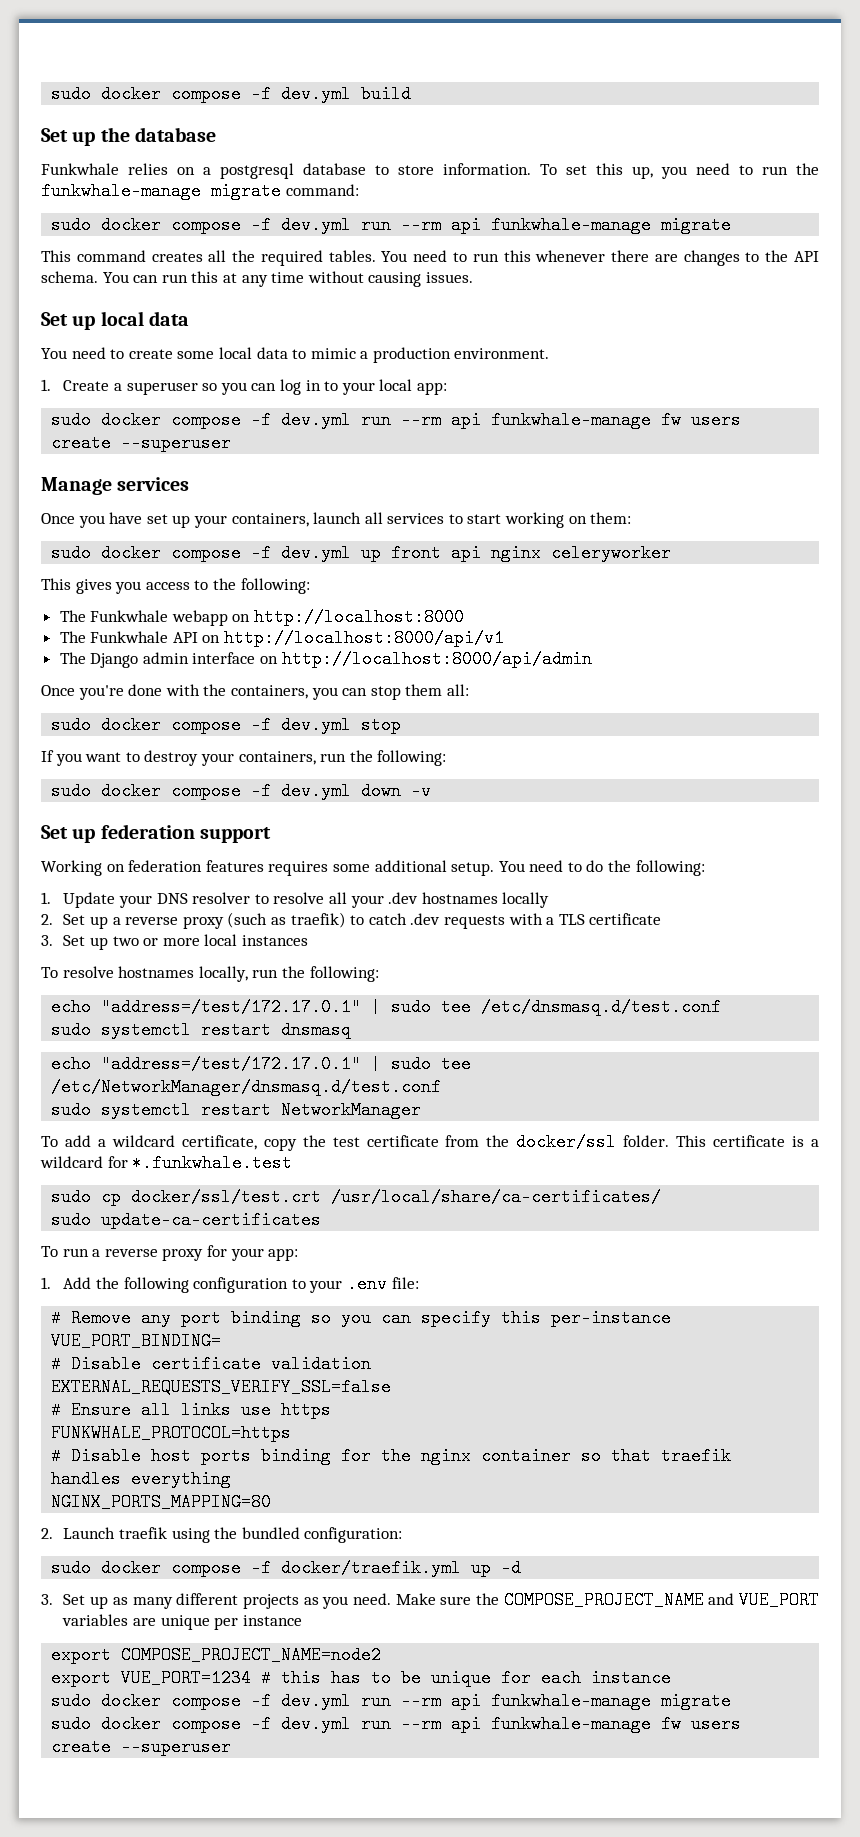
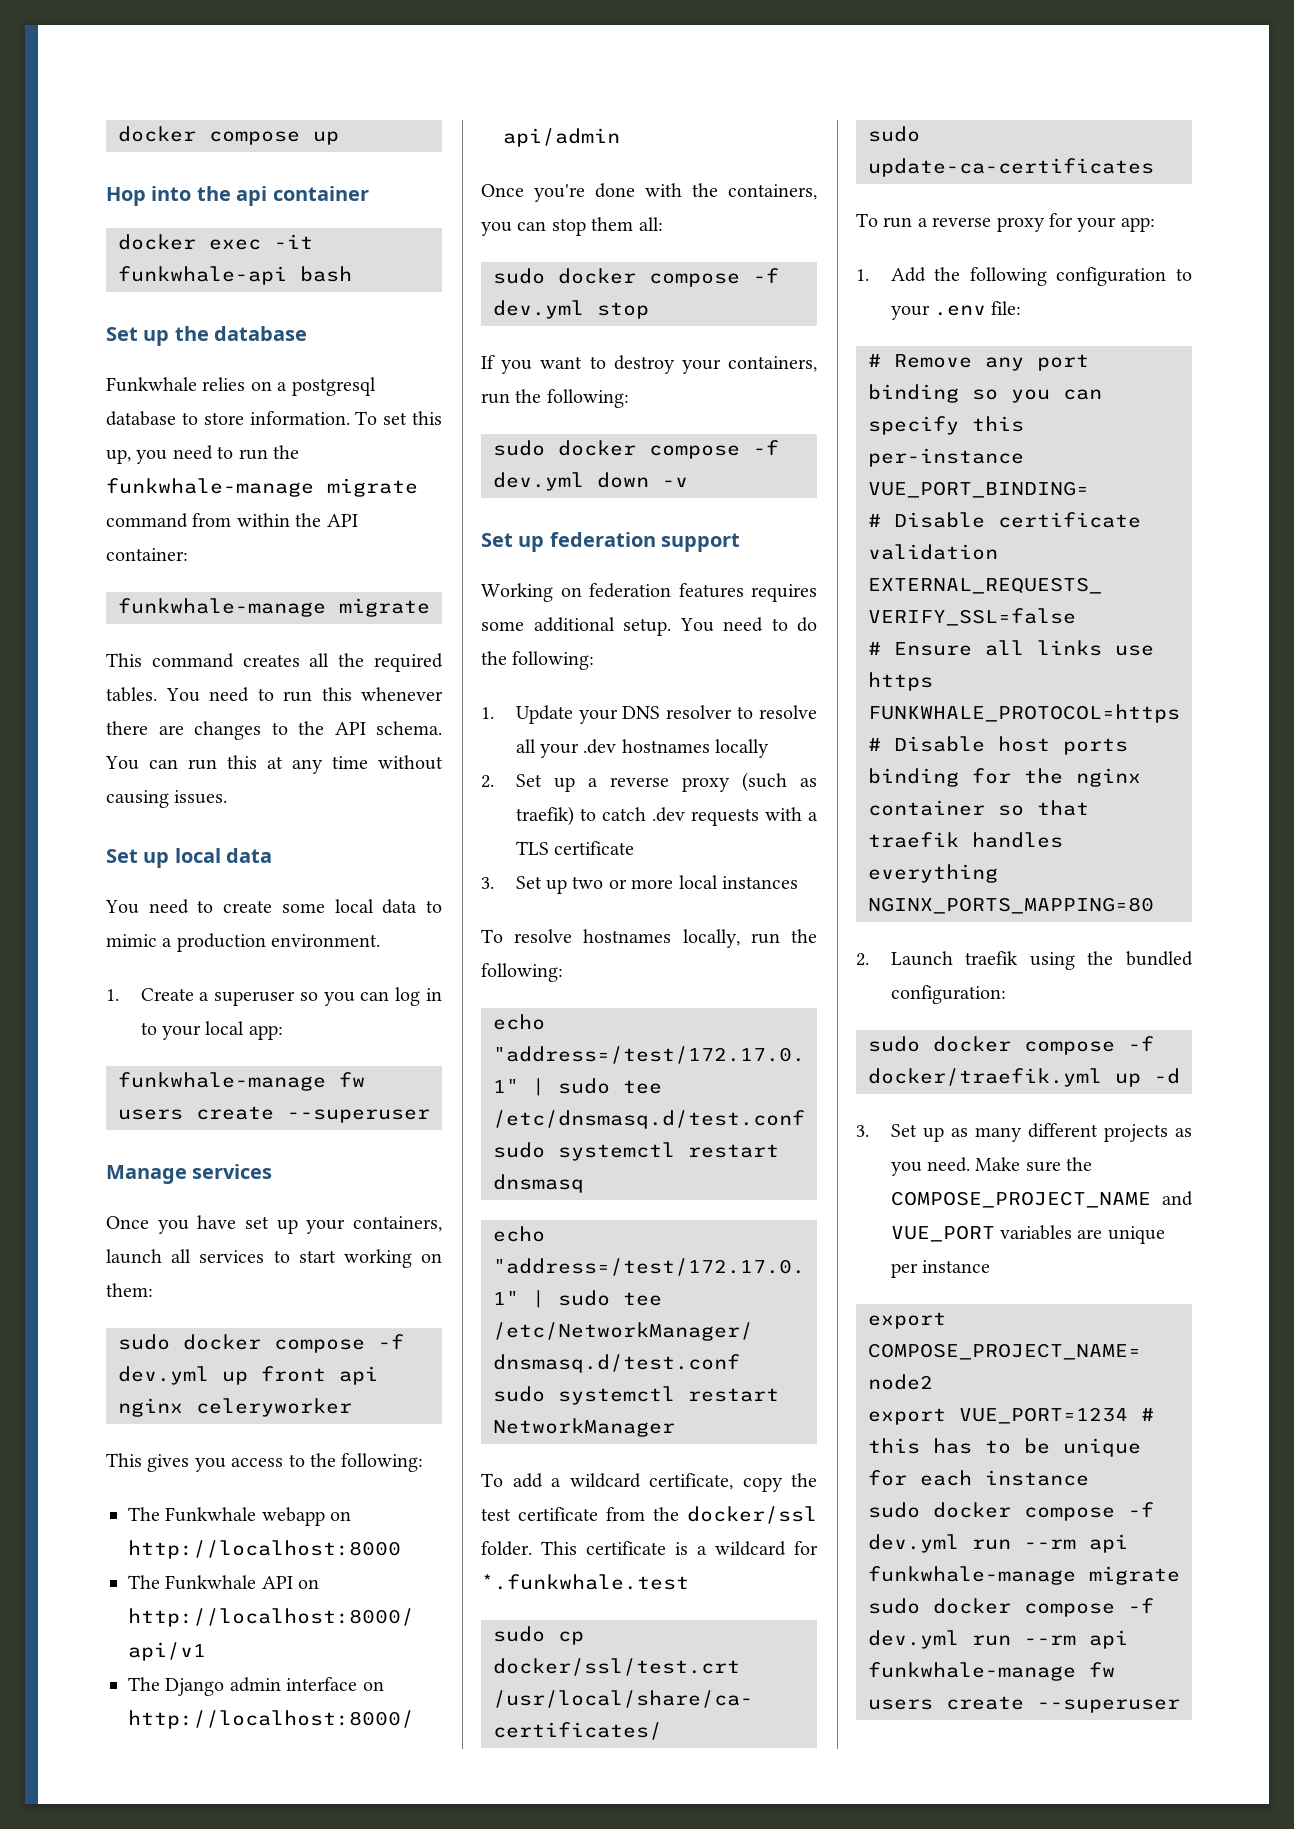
[51,85,412,103] sudo docker compose -f dev.yml build -> [118,126,339,145] [106,186,369,206] [118,234,313,250] [118,266,352,285] docker compose up // Hop into the api container // docker exec -it funkwhale-api bash
[285,184,359,196] [51,216,482,234] command: // sudo docker compose -f dev.yml run --rm api -> [106,513,358,528] [106,548,188,561] command from within the API container: //
[51,411,482,429] sudo docker compose -f dev.yml run --rm api -> (283, 1032) none

